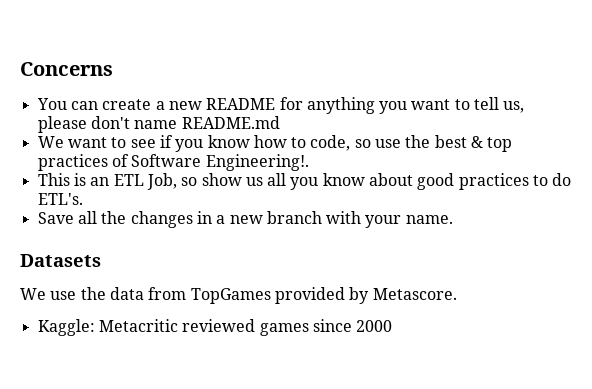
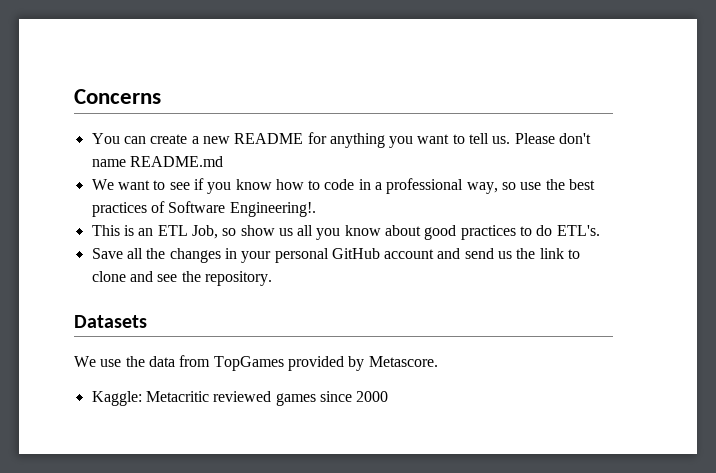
[503,101,525,113] [37,116,87,133] us, please -> [492,133,555,144] us. Please
[310,135,351,151] code, -> [324,178,498,194] code in a professional way,
[471,136,513,152] & top -> (596, 184) none
[216,211,453,228] a new branch with your name. -> [241,248,581,263] [91,271,272,286] your personal GitHub account and send us the link to clone and see the repository.

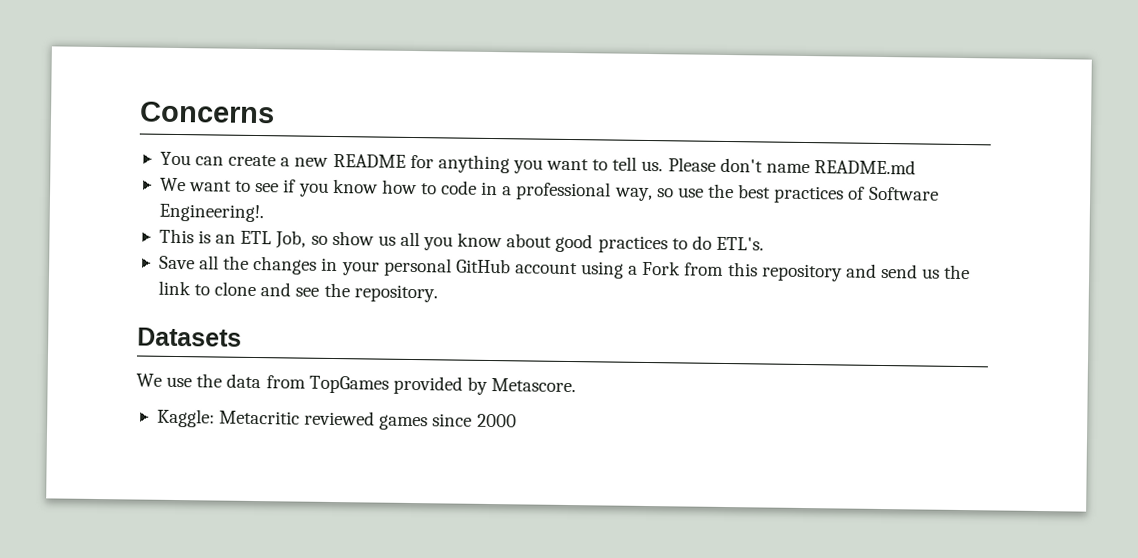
(435, 254) none -> [581,260,843,282] using a Fork from this repository

